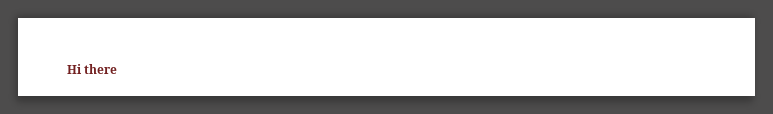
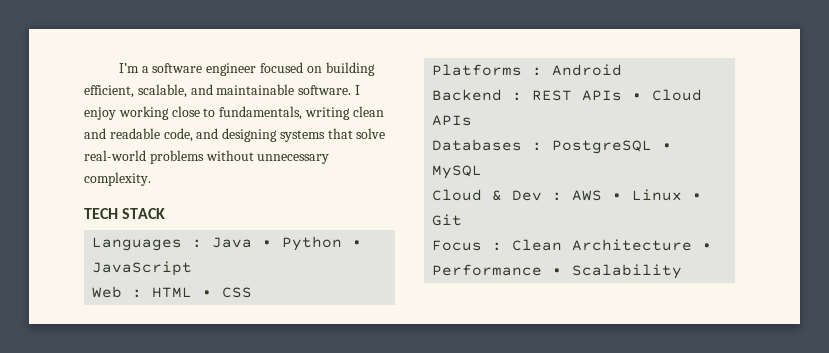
[67,64,118,74] Hi there -> [118,62,375,76] [84,84,360,98] [84,106,384,120] [84,128,386,142] [84,150,330,164] [84,172,151,186] [84,208,166,219] [92,236,363,251] [92,261,193,276] [92,286,253,298] [432,64,623,76] [432,89,703,101] [432,115,473,126] [432,139,673,154] [432,165,483,179] [432,189,703,201] [432,214,463,226] [432,239,713,251] [432,264,683,279] I’m a software engineer focused on building efficient, scalable, and maintainable software. I enjoy working close to fundamentals, writing clean and readable code, and designing systems that solve real-world problems without unnecessary complexity. // TECH STACK // Languages : Java • Python • JavaScript // Web : HTML • CSS // Platforms : Android // Backend : REST APIs • Cloud APIs // Databases : PostgreSQL • MySQL // Cloud & Dev : AWS • Linux • Git // Focus : Clean Architecture • Performance • Scalability

